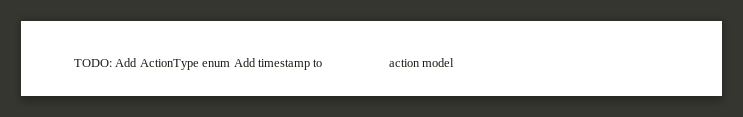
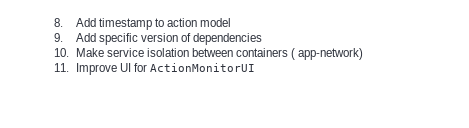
[74,58,231,70] TODO: Add ActionType enum -> [54,18,63,27] 8.
(455, 62) none -> [54,33,263,45] [54,48,364,60] [54,63,255,75] // 9. Add specific version of dependencies // 10. Make service isolation between containers ( app-network) // 11. Improve UI for ActionMonitorUI

